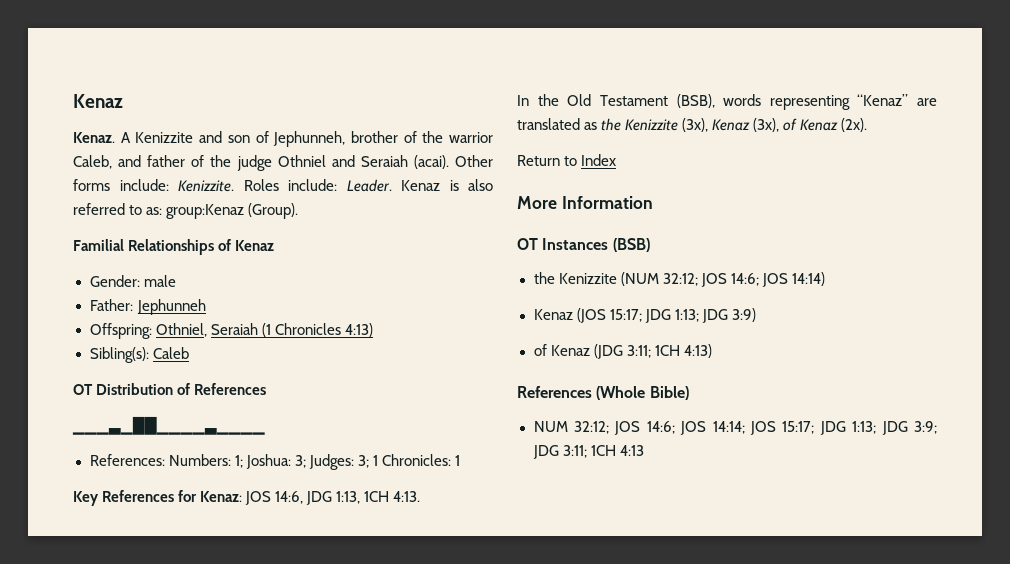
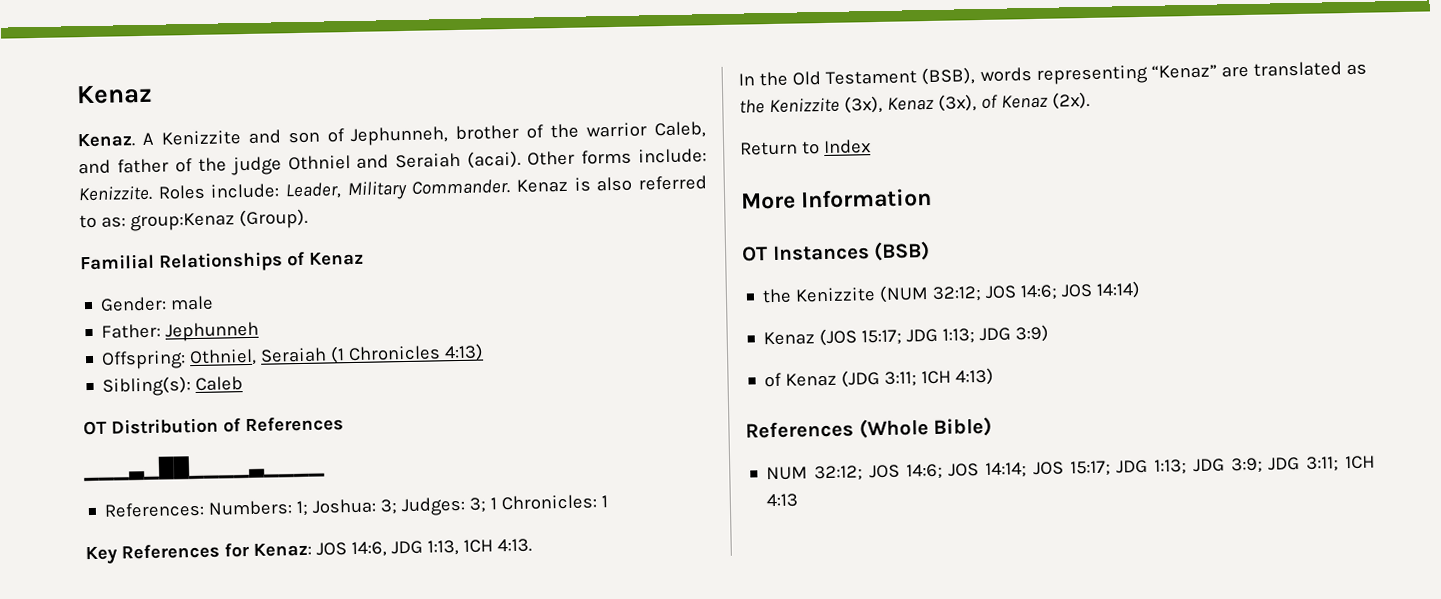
[346,179,392,192] Leader. -> [285,178,511,201] Leader, Military Commander.

